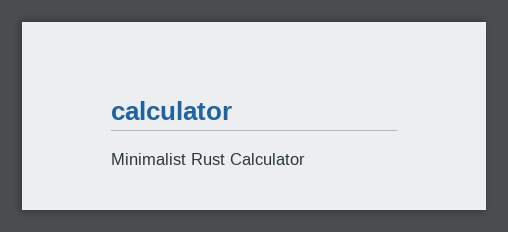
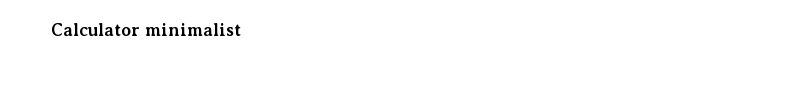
[111,101,232,120] [111,153,305,165] calculator // Minimalist Rust Calculator -> [51,23,241,36] Calculator minimalist

